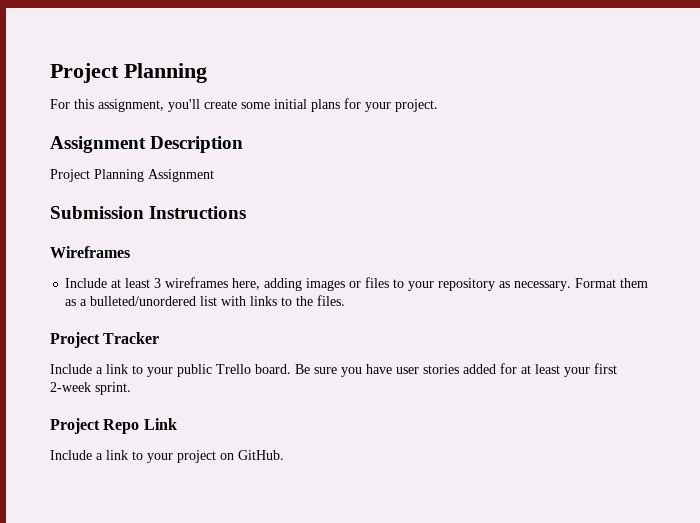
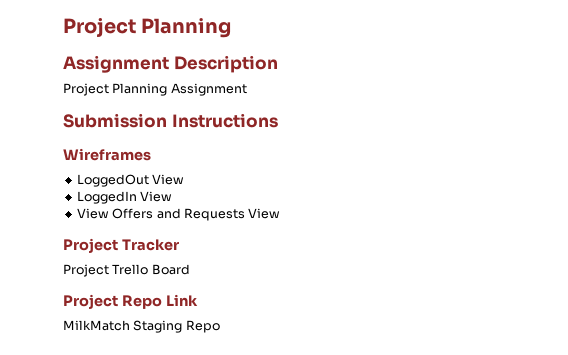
[50,63,207,83] [50,98,438,112] Project Planning // For this assignment, you'll create some initial plans for your project. -> [63,17,232,38] Project Planning
[65,277,649,291] [65,295,346,306] [50,332,160,348] [50,363,617,377] [50,382,131,395] [50,418,177,434] [50,450,284,463] Include at least 3 wireframes here, adding images or files to your repository as necessary. Format them as a bulleted/unordered list with links to the files. // Project Tracker // Include a link to your public Trello board. Be sure you have user stories added for at least your first 2-week sprint. // Project Repo Link // Include a link to your project on GitHub. -> [76,174,185,187] [76,191,173,204] [76,208,281,221] [63,238,179,253] [63,264,190,277] [63,294,198,309] [63,320,220,333] LoggedOut View // LoggedIn View // View Offers and Requests View // Project Tracker // Project Trello Board // Project Repo Link // MilkMatch Staging Repo

